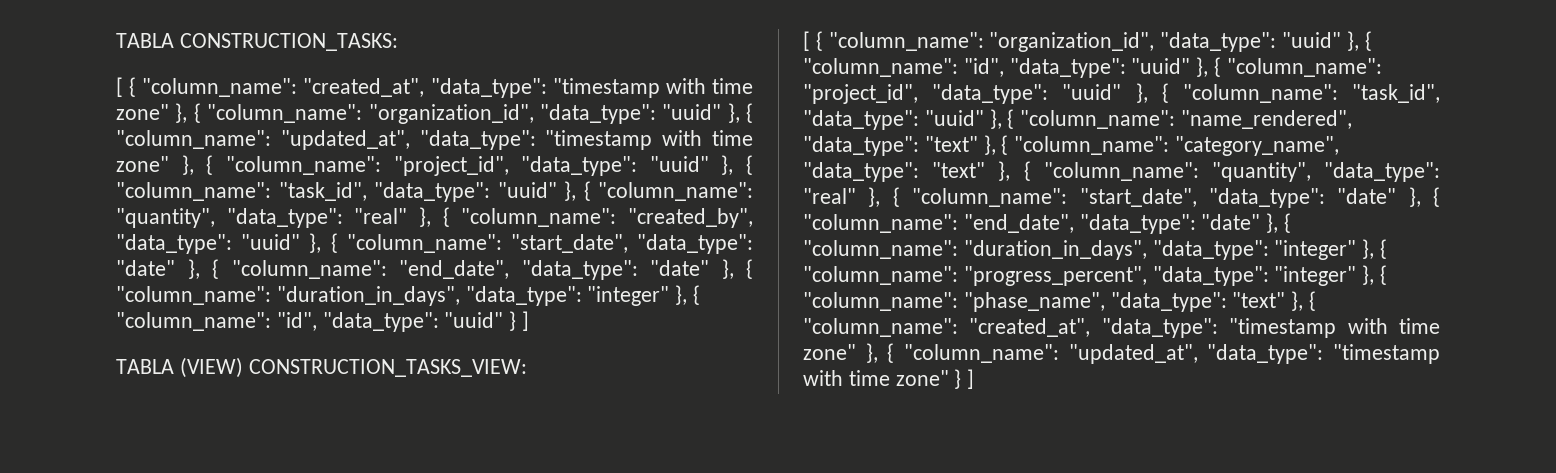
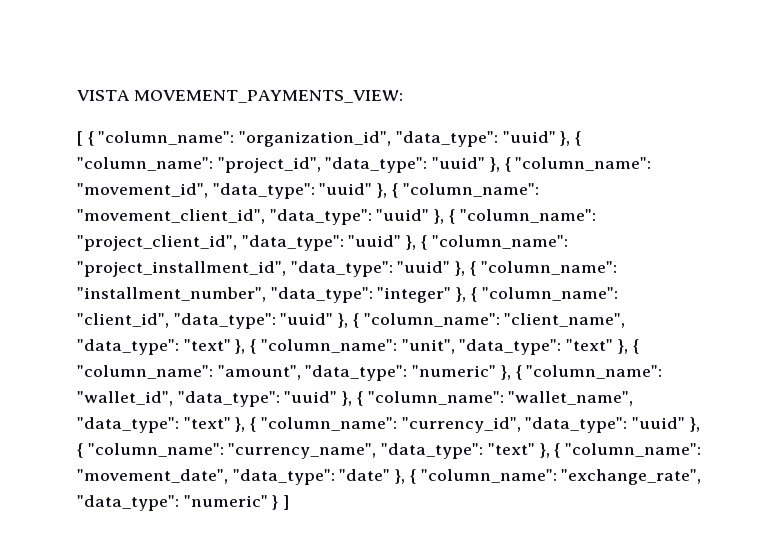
[116,33,398,51] [116,77,753,98] [116,103,753,124] [116,130,753,150] [116,155,753,176] [116,181,753,202] [116,207,753,228] [116,233,753,254] [116,259,753,280] [116,285,701,306] [116,311,530,332] [116,357,527,378] TABLA CONSTRUCTION_TASKS: // [ { "column_name": "created_at", "data_type": "timestamp with time zone" }, { "column_name": "organization_id", "data_type": "uuid" }, { "column_name": "updated_at", "data_type": "timestamp with time zone" }, { "column_name": "project_id", "data_type": "uuid" }, { "column_name": "task_id", "data_type": "uuid" }, { "column_name": "quantity", "data_type": "real" }, { "column_name": "created_by", "data_type": "uuid" }, { "column_name": "start_date", "data_type": "date" }, { "column_name": "end_date", "data_type": "date" }, { "column_name": "duration_in_days", "data_type": "integer" }, { "column_name": "id", "data_type": "uuid" } ] // TABLA (VIEW) CONSTRUCTION_TASKS_VIEW: -> [77,90,403,103] VISTA MOVEMENT_PAYMENTS_VIEW:
[963,57,1382,78] [803,83,1440,104] [803,109,1353,130] [803,135,1340,156] [803,161,1440,182] [803,187,1440,208] [803,213,1292,234] [803,239,1388,260] [803,265,1388,286] [803,291,1317,312] [803,318,1440,338] [803,343,1440,364] [803,370,949,386] "id", "data_type": "uuid" }, { "column_name": "project_id", "data_type": "uuid" }, { "column_name": "task_id", "data_type": "uuid" }, { "column_name": "name_rendered", "data_type": "text" }, { "column_name": "category_name", "data_type": "text" }, { "column_name": "quantity", "data_type": "real" }, { "column_name": "start_date", "data_type": "date" }, { "column_name": "end_date", "data_type": "date" }, { "column_name": "duration_in_days", "data_type": "integer" }, { "column_name": "progress_percent", "data_type": "integer" }, { "column_name": "phase_name", "data_type": "text" }, { "column_name": "created_at", "data_type": "timestamp with time zone" }, { "column_name": "updated_at", "data_type": "timestamp with time zone" -> [217,157,652,173] [77,183,539,199] [77,209,596,225] [77,235,568,251] [77,261,617,277] [77,287,618,303] [77,313,626,329] [77,339,639,355] [77,365,663,381] [77,391,634,407] [77,417,700,433] [77,443,702,459] [77,469,702,485] [77,495,268,511] "project_id", "data_type": "uuid" }, { "column_name": "movement_id", "data_type": "uuid" }, { "column_name": "movement_client_id", "data_type": "uuid" }, { "column_name": "project_client_id", "data_type": "uuid" }, { "column_name": "project_installment_id", "data_type": "uuid" }, { "column_name": "installment_number", "data_type": "integer" }, { "column_name": "client_id", "data_type": "uuid" }, { "column_name": "client_name", "data_type": "text" }, { "column_name": "unit", "data_type": "text" }, { "column_name": "amount", "data_type": "numeric" }, { "column_name": "wallet_id", "data_type": "uuid" }, { "column_name": "wallet_name", "data_type": "text" }, { "column_name": "currency_id", "data_type": "uuid" }, { "column_name": "currency_name", "data_type": "text" }, { "column_name": "movement_date", "data_type": "date" }, { "column_name": "exchange_rate", "data_type": "numeric"

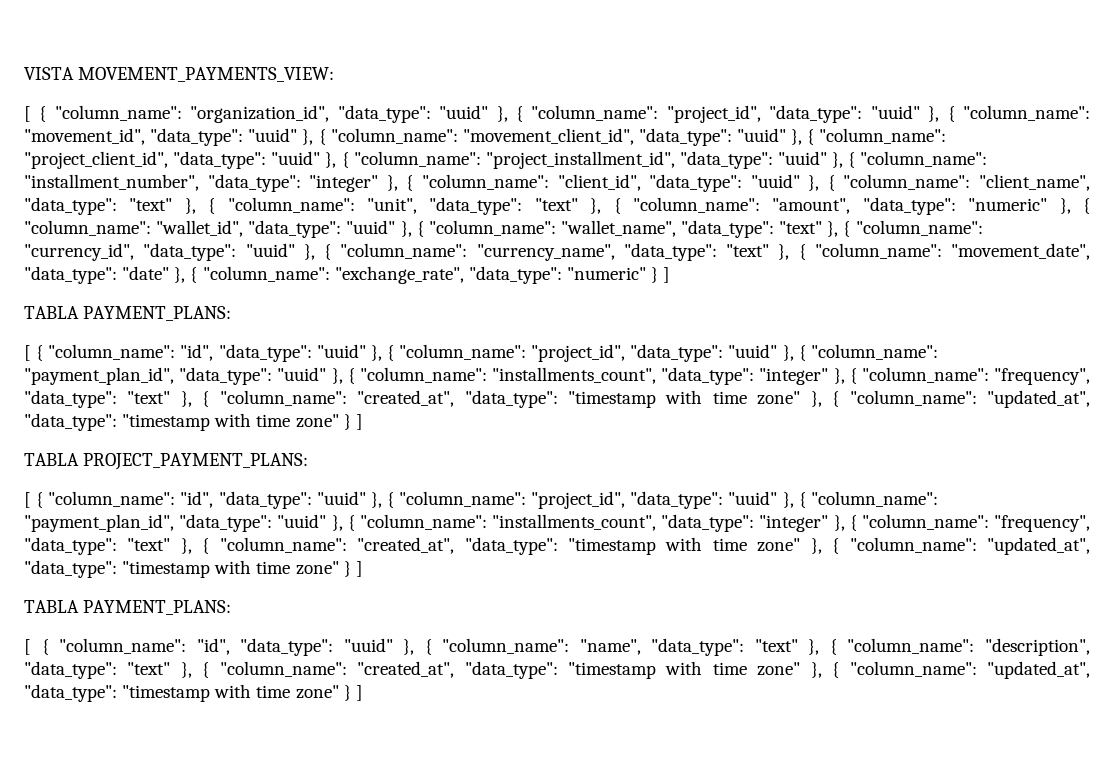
(290, 502) none -> [24,306,232,321] [24,344,938,362] [24,367,1090,385] [24,390,1091,408] [24,413,363,431] [24,453,309,470] [24,491,938,509] [24,514,1090,532] [24,537,1091,555] [24,560,363,578] [24,600,232,615] [24,638,1090,656] [24,661,1091,679] [24,684,363,702] // TABLA PAYMENT_PLANS: // [ { "column_name": "id", "data_type": "uuid" }, { "column_name": "project_id", "data_type": "uuid" }, { "column_name": "payment_plan_id", "data_type": "uuid" }, { "column_name": "installments_count", "data_type": "integer" }, { "column_name": "frequency", "data_type": "text" }, { "column_name": "created_at", "data_type": "timestamp with time zone" }, { "column_name": "updated_at", "data_type": "timestamp with time zone" } ] // TABLA PROJECT_PAYMENT_PLANS: // [ { "column_name": "id", "data_type": "uuid" }, { "column_name": "project_id", "data_type": "uuid" }, { "column_name": "payment_plan_id", "data_type": "uuid" }, { "column_name": "installments_count", "data_type": "integer" }, { "column_name": "frequency", "data_type": "text" }, { "column_name": "created_at", "data_type": "timestamp with time zone" }, { "column_name": "updated_at", "data_type": "timestamp with time zone" } ] // TABLA PAYMENT_PLANS: // [ { "column_name": "id", "data_type": "uuid" }, { "column_name": "name", "data_type": "text" }, { "column_name": "description", "data_type": "text" }, { "column_name": "created_at", "data_type": "timestamp with time zone" }, { "column_name": "updated_at", "data_type": "timestamp with time zone" } ]

